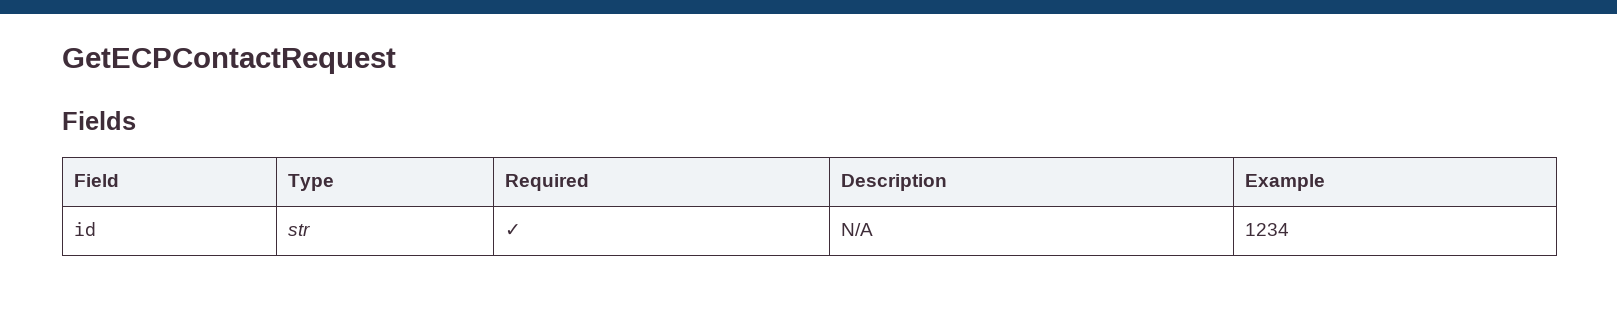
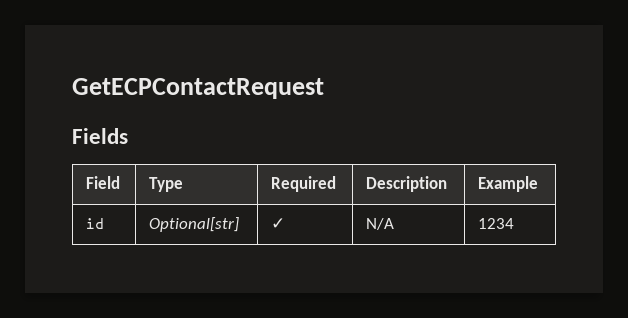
[287,224,310,236] str -> [148,217,239,232] Optional[str]

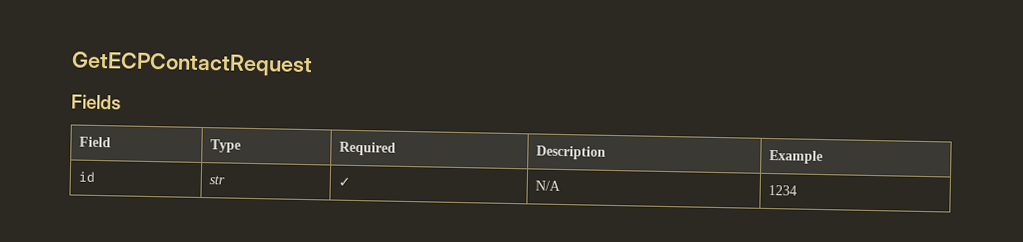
[148,217,239,232] Optional[str] -> [208,175,225,185] str

